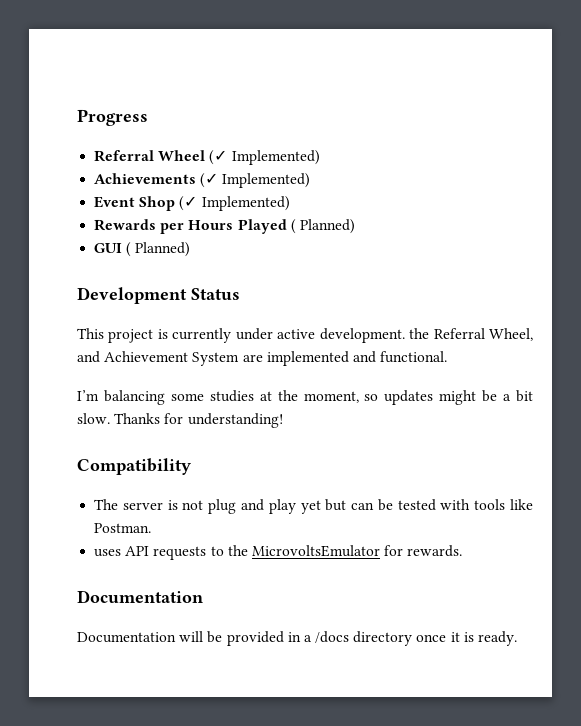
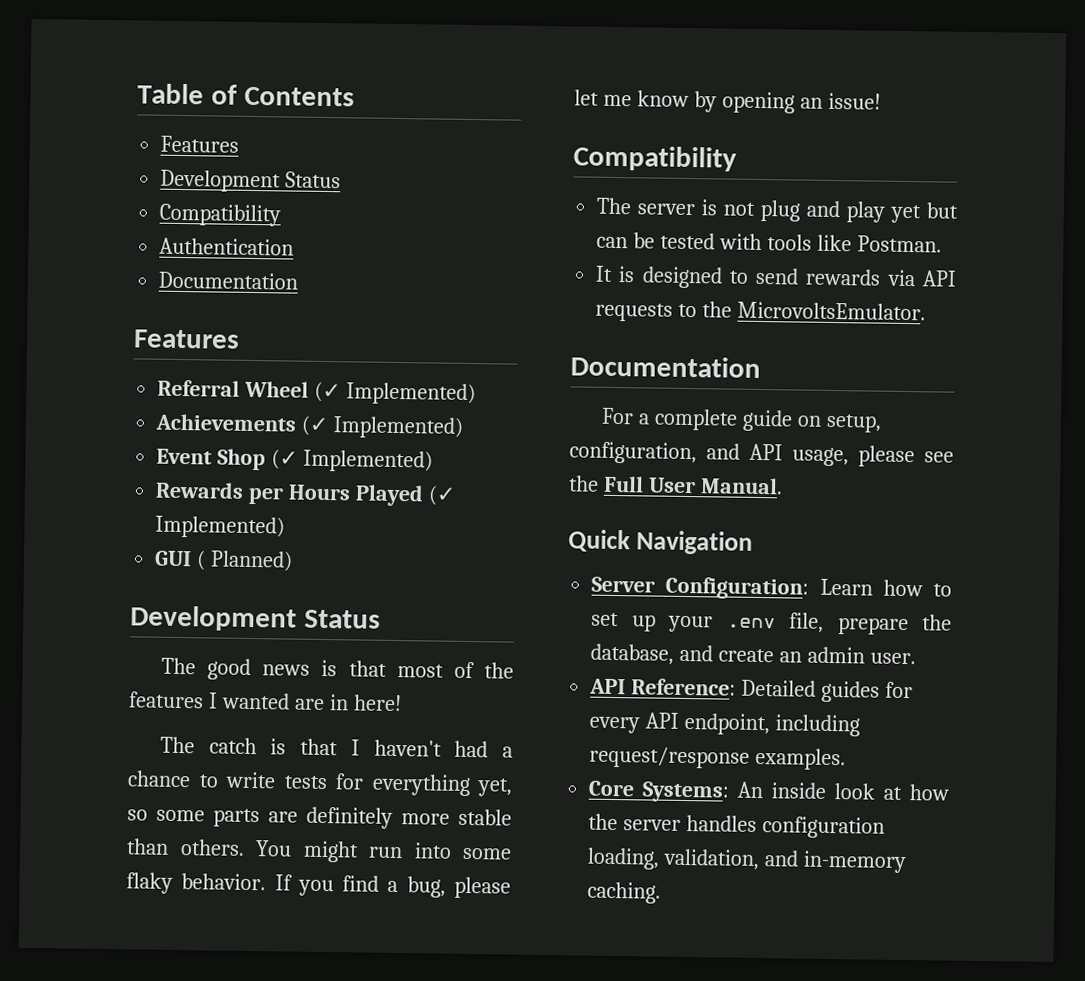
[77,109,148,126] Progress -> [137,83,355,107] [160,135,240,153] [160,169,342,193] [159,203,282,227] [159,237,295,256] [158,271,299,290] [133,329,240,349] Table of Contents // Features // Development Status // Compatibility // Authentication // Documentation // Features
[290,219,355,234] ( Planned) -> [427,485,456,506] [155,515,286,539] (✓ Implemented)
[77,328,533,343] [77,351,448,366] [77,390,534,405] [77,413,283,428] This project is currently under active development. the Referral Wheel, and Achievement System are implemented and functional. // I’m balancing some studies at the moment, so updates might be a bit slow. Thanks for understanding! -> [160,657,514,681] [128,691,402,712] [159,736,513,758] [127,770,513,797] [127,806,512,829] [126,838,512,863] [126,872,511,899] [574,89,881,114] The good news is that most of the features I wanted are in here! // The catch is that I haven't had a chance to write tests for everything yet, so some parts are definitely more stable than others. You might run into some flaky behavior. If you find a bug, please let me know by opening an issue!
[94,545,463,560] [77,590,203,603] [77,631,518,646] uses API requests to the MicrovoltsEmulator for rewards. // Documentation // Documentation will be provided in a /docs directory once it is ready. -> [595,265,957,289] [595,301,927,322] [570,355,761,378] [600,407,882,433] [569,441,954,468] [568,475,783,495] [568,529,754,555] [591,576,952,600] [591,612,952,636] [590,643,916,665] [589,678,913,703] [589,712,861,737] [589,745,847,771] [588,780,950,803] [588,813,886,839] [587,847,908,874] [587,881,662,904] It is designed to send rewards via API requests to the MicrovoltsEmulator. // Documentation // For a complete guide on setup, configuration, and API usage, please see the Full User Manual. // Quick Navigation // Server Configuration: Learn how to set up your .env file, prepare the database, and create an admin user. // API Reference: Detailed guides for every API endpoint, including request/response examples. // Core Systems: An inside look at how the server handles configuration loading, validation, and in-memory caching.

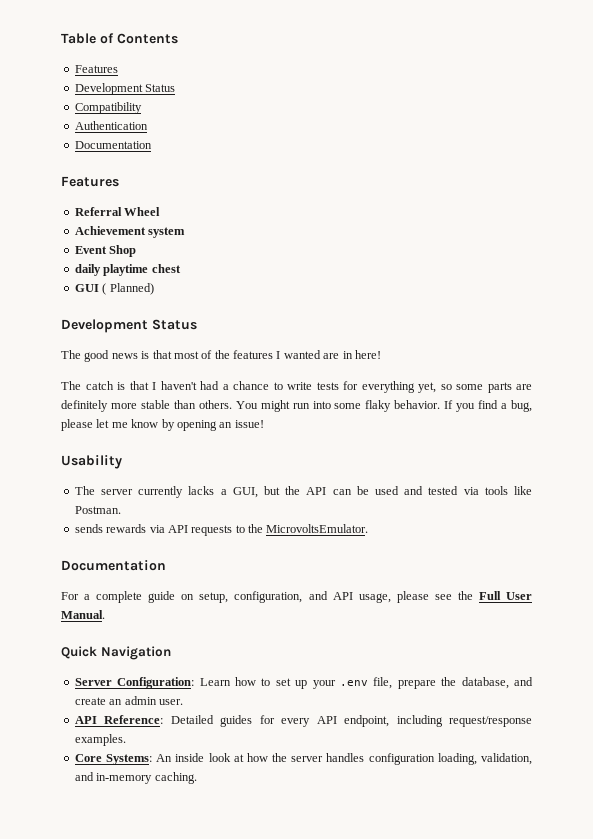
[314,381,477,406] [155,413,464,439] [156,448,434,473] [155,481,456,507] [155,515,286,539] (✓ Implemented) // Achievements (✓ Implemented) // Event Shop (✓ Implemented) // Rewards per Hours Played (✓ Implemented) -> [74,226,186,238] [74,245,137,257] [74,264,181,276] // Achievement system // Event Shop // daily playtime chest
[573,145,737,172] Compatibility -> [61,455,122,469] Usability
[701,199,959,224] [596,232,942,253] [595,265,800,289] is not plug and play yet but can be tested with tools like Postman. // It is designed to send -> [138,486,532,498] [74,506,121,514] [74,524,103,533] currently lacks a GUI, but the API can be used and tested via tools like Postman. // sends

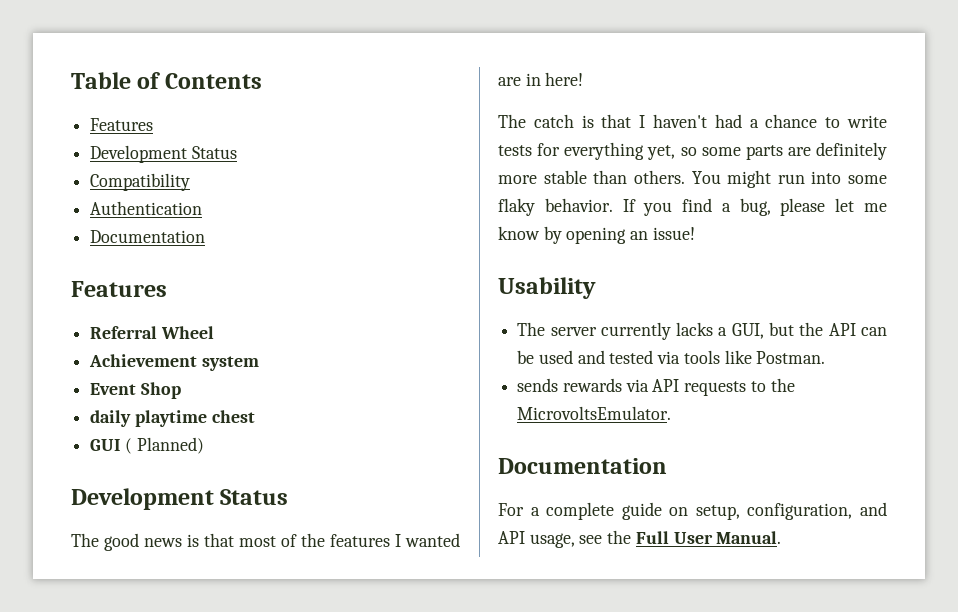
[396,591,429,603] please -> (575, 540) none
[61,646,171,660] [74,677,533,689] [74,696,183,705] [74,715,532,727] [74,734,126,746] [74,753,532,765] [74,772,197,784] // Quick Navigation // Server Configuration: Learn how to set up your .env file, prepare the database, and create an admin user. // API Reference: Detailed guides for every API endpoint, including request/response examples. // Core Systems: An inside look at how the server handles configuration loading, validation, and in-memory caching. -> (782, 537) none

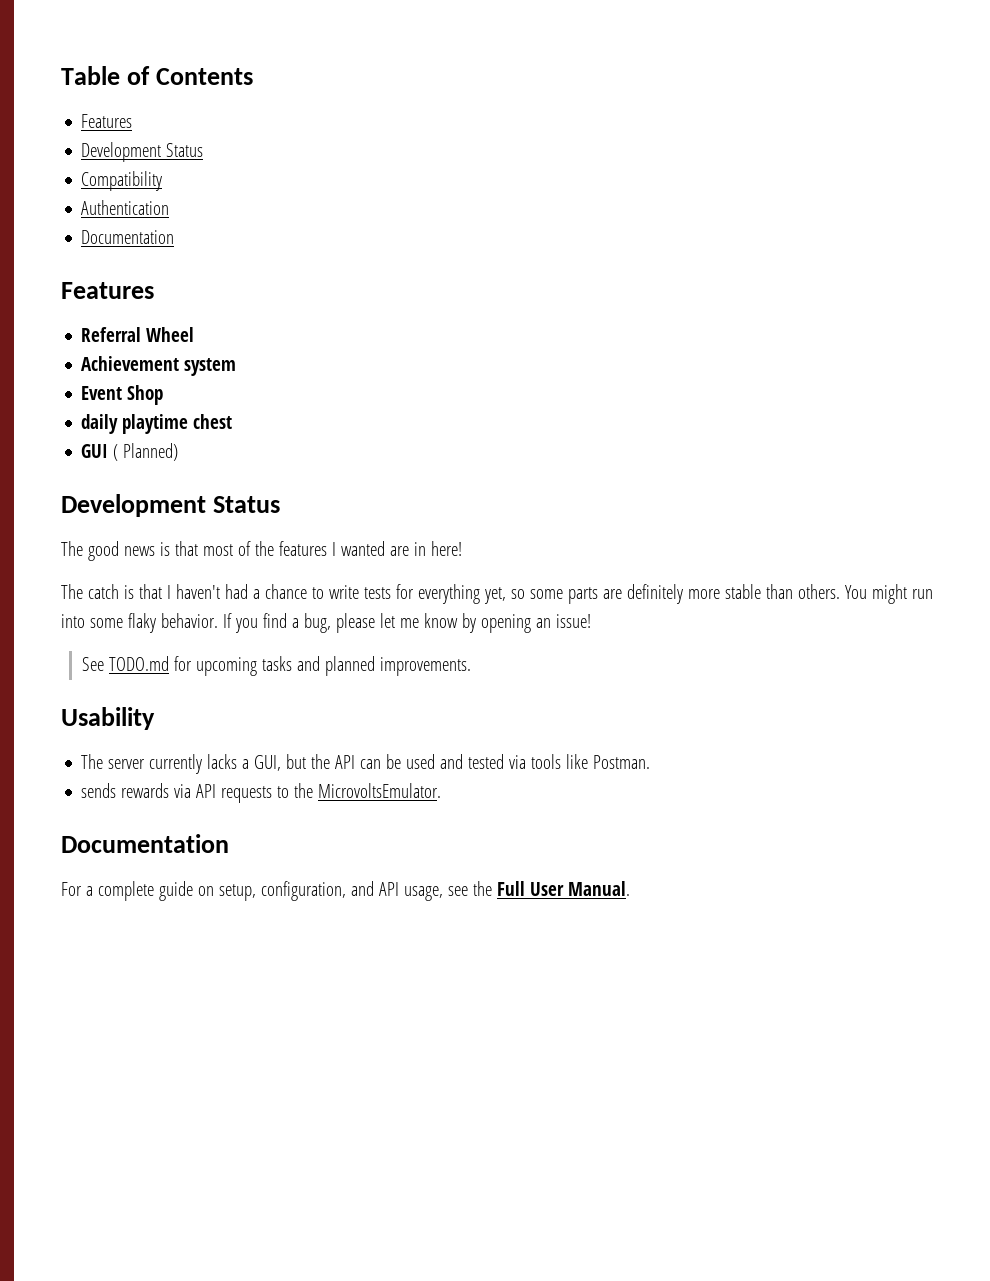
(695, 233) none -> [81,656,471,676] // See TODO.md for upcoming tasks and planned improvements.

